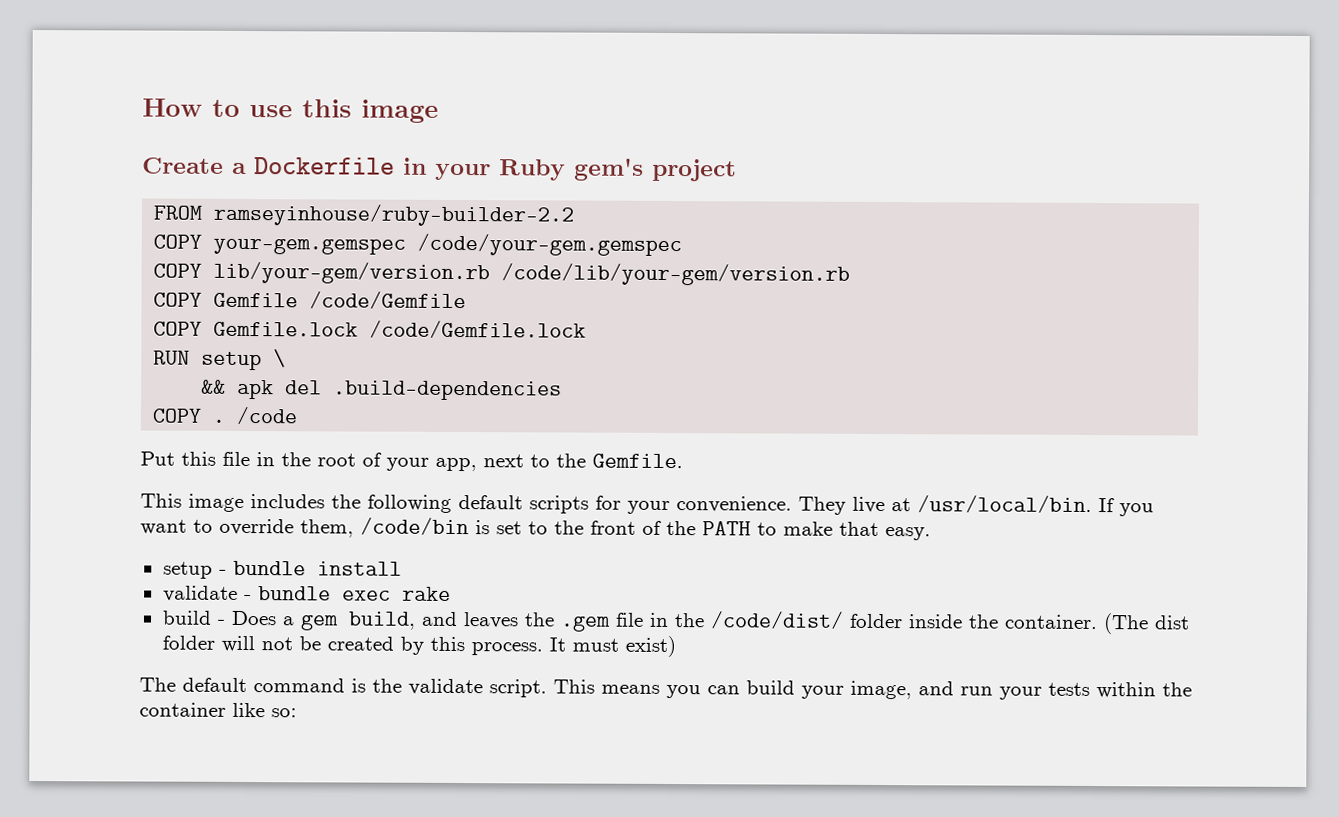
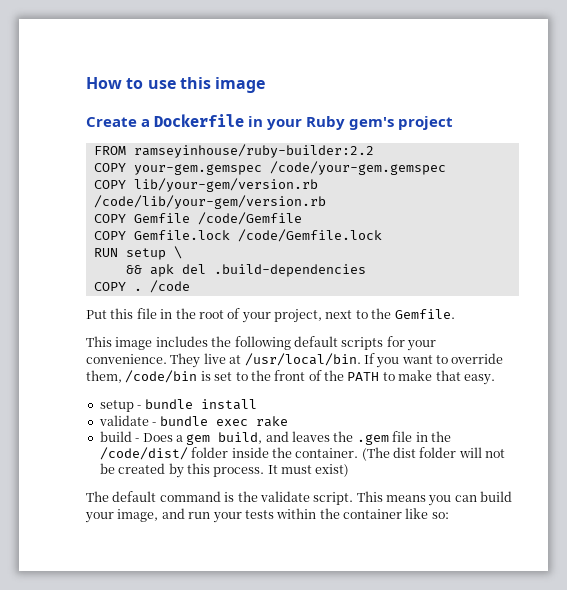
[213,203,575,227] ramseyinhouse/ruby-builder-2.2 -> [133,144,374,158] ramseyinhouse/ruby-builder:2.2
[435,457,477,472] app, -> [274,309,322,323] project,

